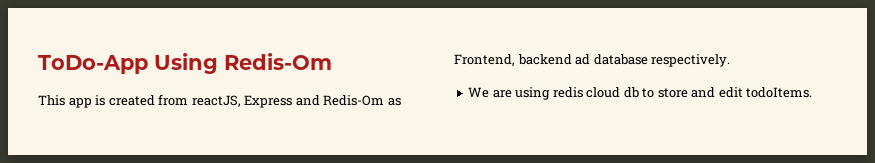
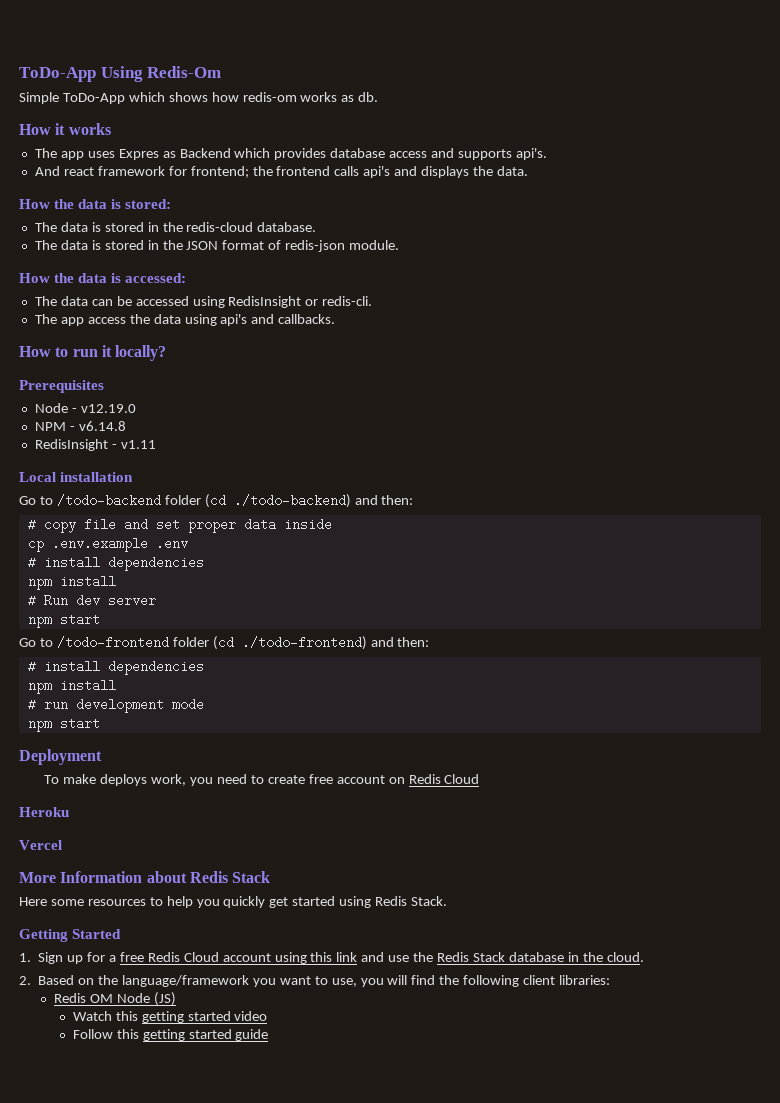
[38,94,401,108] [454,54,731,67] [468,87,813,100] This app is created from reactJS, Express and Redis-Om as Frontend, backend ad database respectively. // We are using redis cloud db to store and edit todoItems. -> [19,92,379,104] [19,123,111,135] [34,148,547,160] [34,166,528,178] [19,199,172,209] [34,222,317,232] [34,240,400,252] [19,273,187,283] [34,296,373,308] [34,314,336,326] [19,345,167,361] [19,380,104,393] [34,403,136,413] [34,421,126,431] [34,439,156,451] [19,472,134,482] [19,494,414,508] [27,518,332,533] [27,537,188,552] [27,556,204,571] [27,575,116,590] [27,594,156,607] [27,613,100,628] [19,636,430,650] [27,660,204,675] [27,679,116,694] [27,698,204,713] [27,717,100,732] [19,749,102,765] [44,774,480,786] [19,807,69,817] [19,840,62,850] [19,871,271,883] [19,896,448,908] [19,929,122,942] [19,952,644,964] [19,975,611,987] [53,992,176,1006] [72,1011,268,1023] [72,1029,269,1041] Simple ToDo-App which shows how redis-om works as db. // How it works // The app uses Expres as Backend which provides database access and supports api's. // And react framework for frontend; the frontend calls api's and displays the data. // How the data is stored: // The data is stored in the redis-cloud database. // The data is stored in the JSON format of redis-json module. // How the data is accessed: // The data can be accessed using RedisInsight or redis-cli. // The app access the data using api's and callbacks. // How to run it locally? // Prerequisites // Node - v12.19.0 // NPM - v6.14.8 // RedisInsight - v1.11 // Local installation // Go to /todo-backend folder (cd ./todo-backend) and then: // # copy file and set proper data inside // cp .env.example .env // # install dependencies // npm install // # Run dev server // npm start // Go to /todo-frontend folder (cd ./todo-frontend) and then: // # install dependencies // npm install // # run development mode // npm start // Deployment // To make deploys work, you need to create free account on Redis Cloud // Heroku // Vercel // More Information about Redis Stack // Here some resources to help you quickly get started using Redis Stack. // Getting Started // 1. Sign up for a free Redis Cloud account using this link and use the Redis Stack database in the cloud. // 2. Based on the language/framework you want to use, you will find the following client libraries: // Redis OM Node (JS) // Watch this getting started video // Follow this getting started guide

